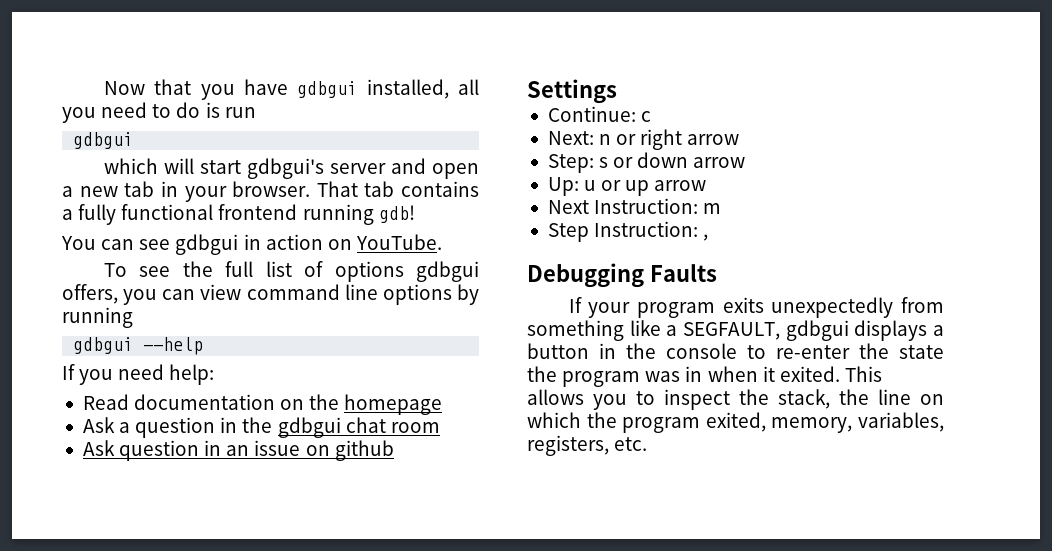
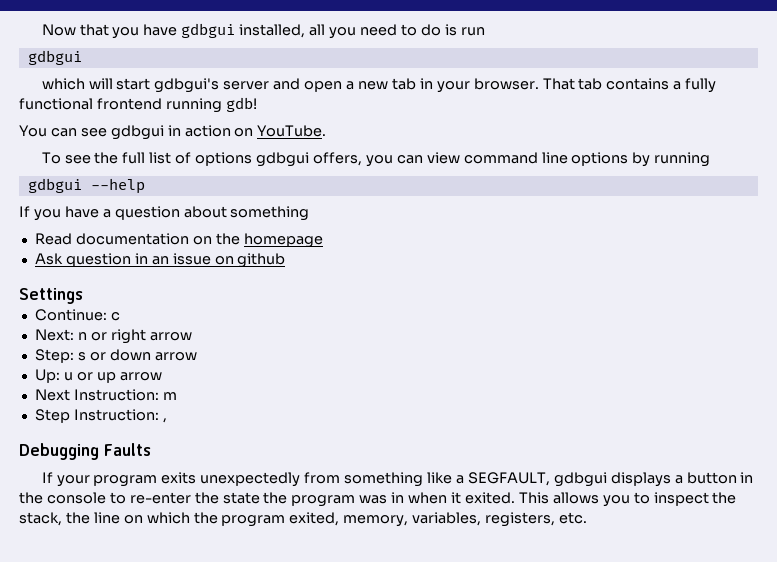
[118,364,215,385] need help: -> [64,206,310,221] have a question about something
[82,417,440,438] // Ask a question in the gdbgui chat room -> (323, 240) none

